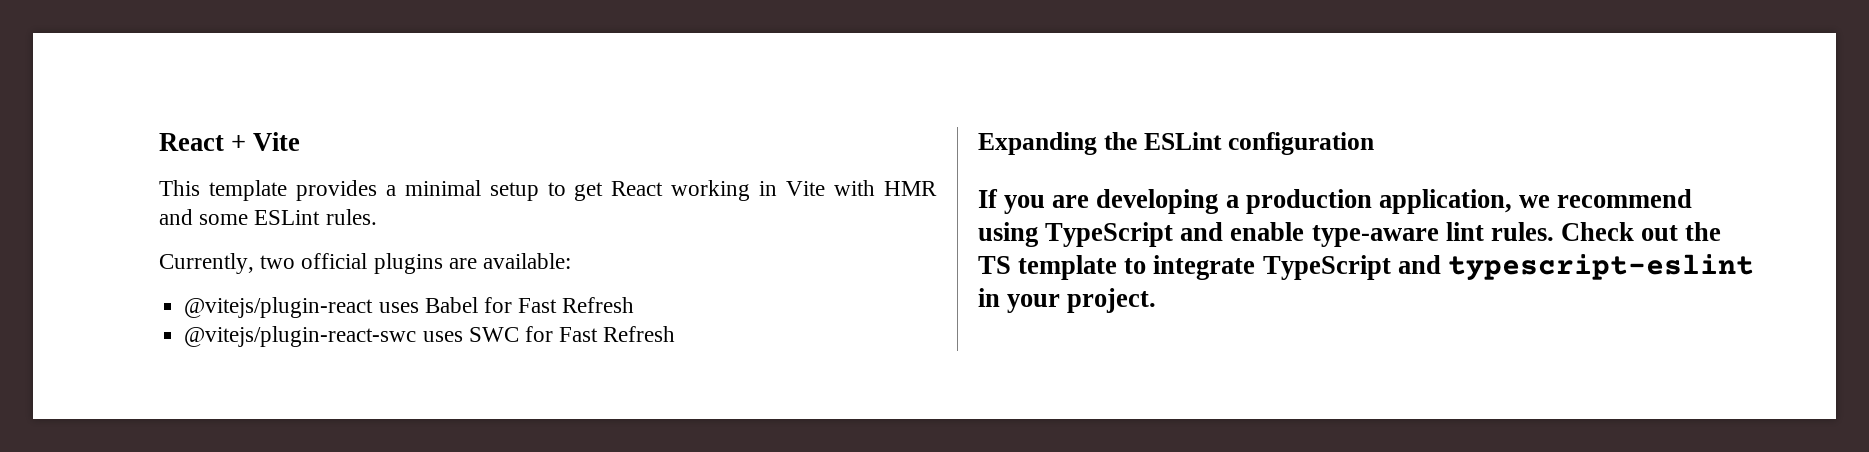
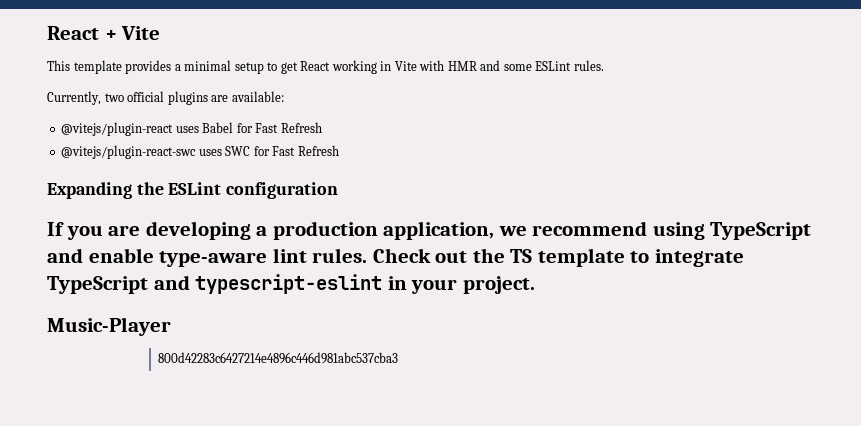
(1157, 300) none -> [47,317,171,336] [158,352,399,364] // Music-Player // 800d42283c6427214e4896c446d981abc537cba3

